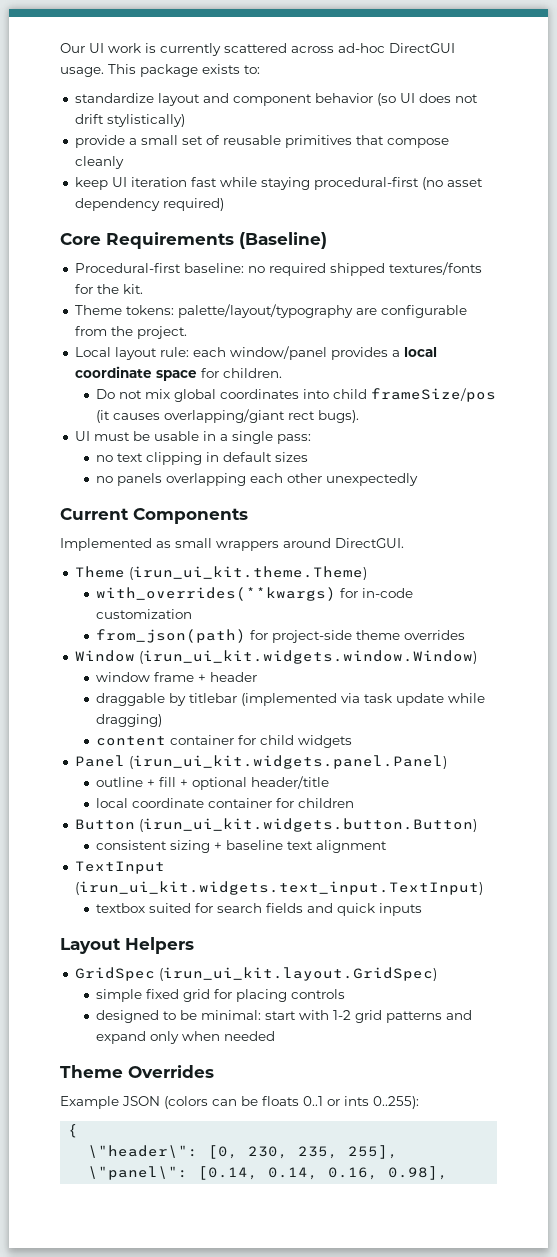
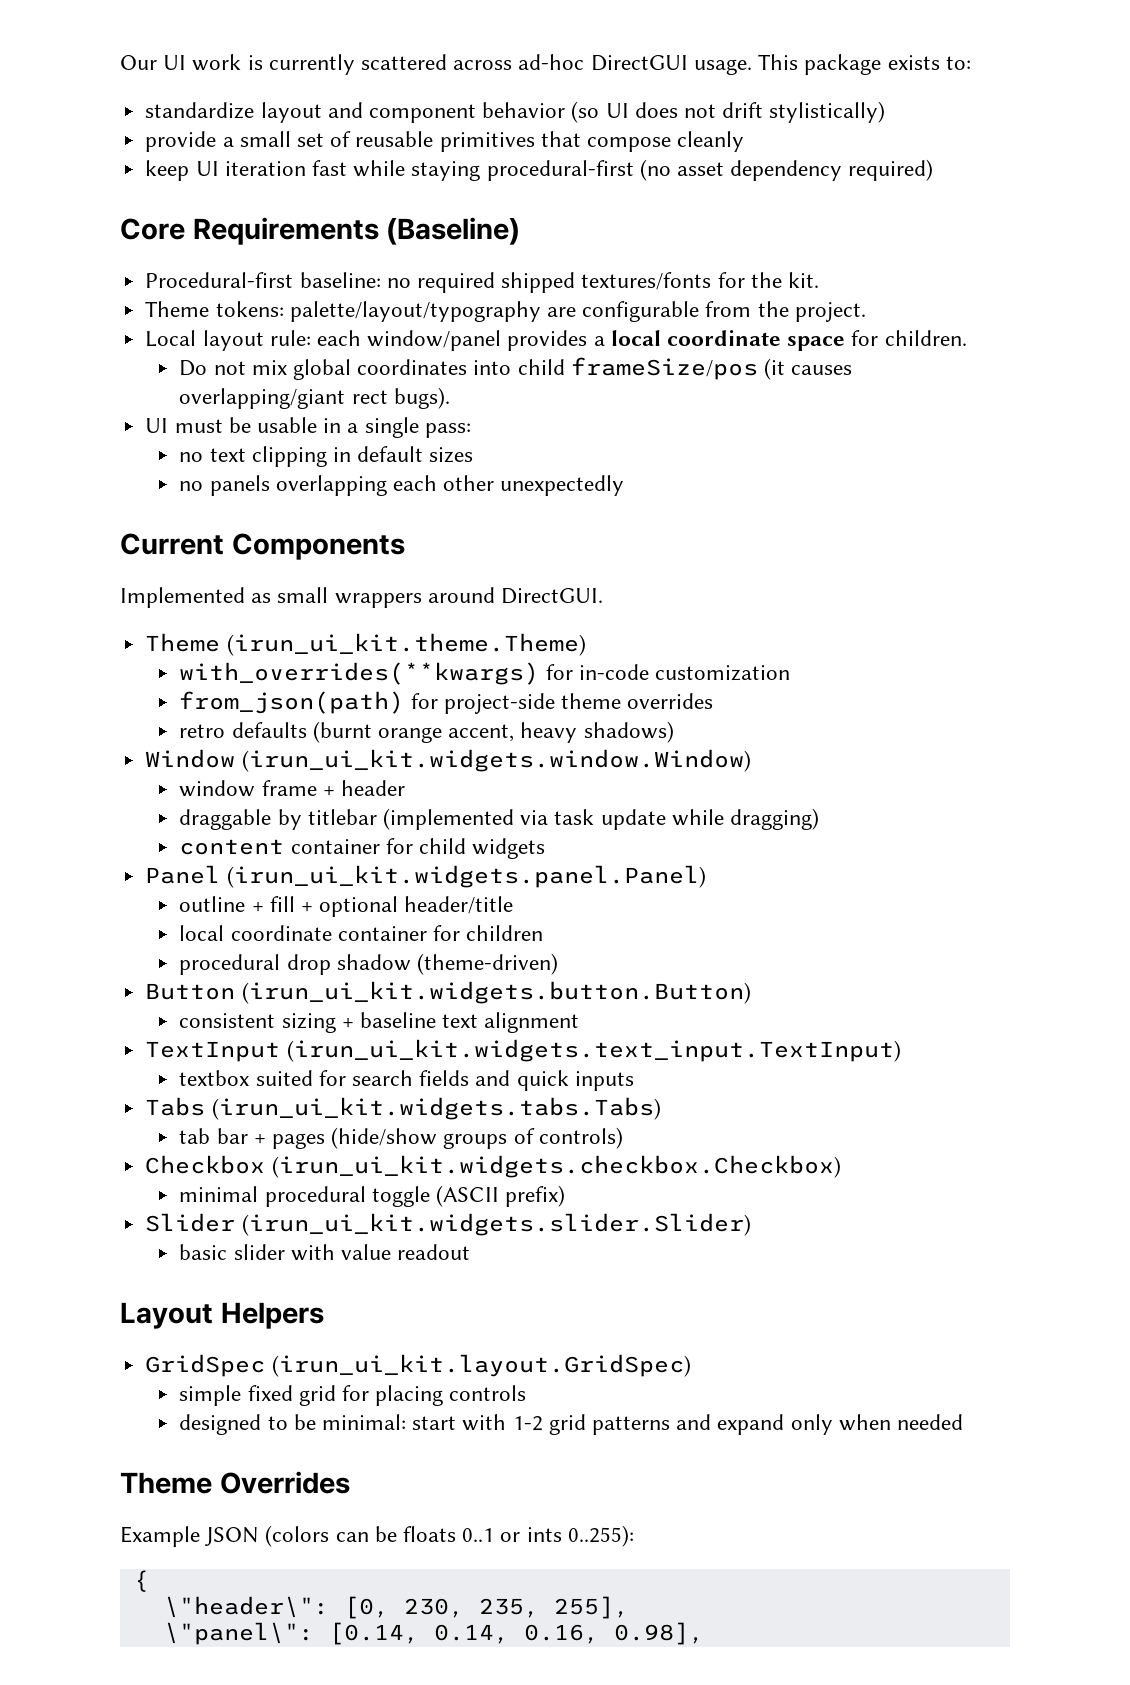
(466, 635) none -> [179,721,674,743] // retro defaults (burnt orange accent, heavy shadows)
(355, 803) none -> [179,953,558,975] // procedural drop shadow (theme-driven)
(423, 909) none -> [145,1097,661,1120] [179,1127,623,1149] [145,1155,841,1178] [179,1185,566,1207] [145,1213,751,1236] [179,1244,471,1261] // Tabs (irun_ui_kit.widgets.tabs.Tabs) // tab bar + pages (hide/show groups of controls) // Checkbox (irun_ui_kit.widgets.checkbox.Checkbox) // minimal procedural toggle (ASCII prefix) // Slider (irun_ui_kit.widgets.slider.Slider) // basic slider with value readout

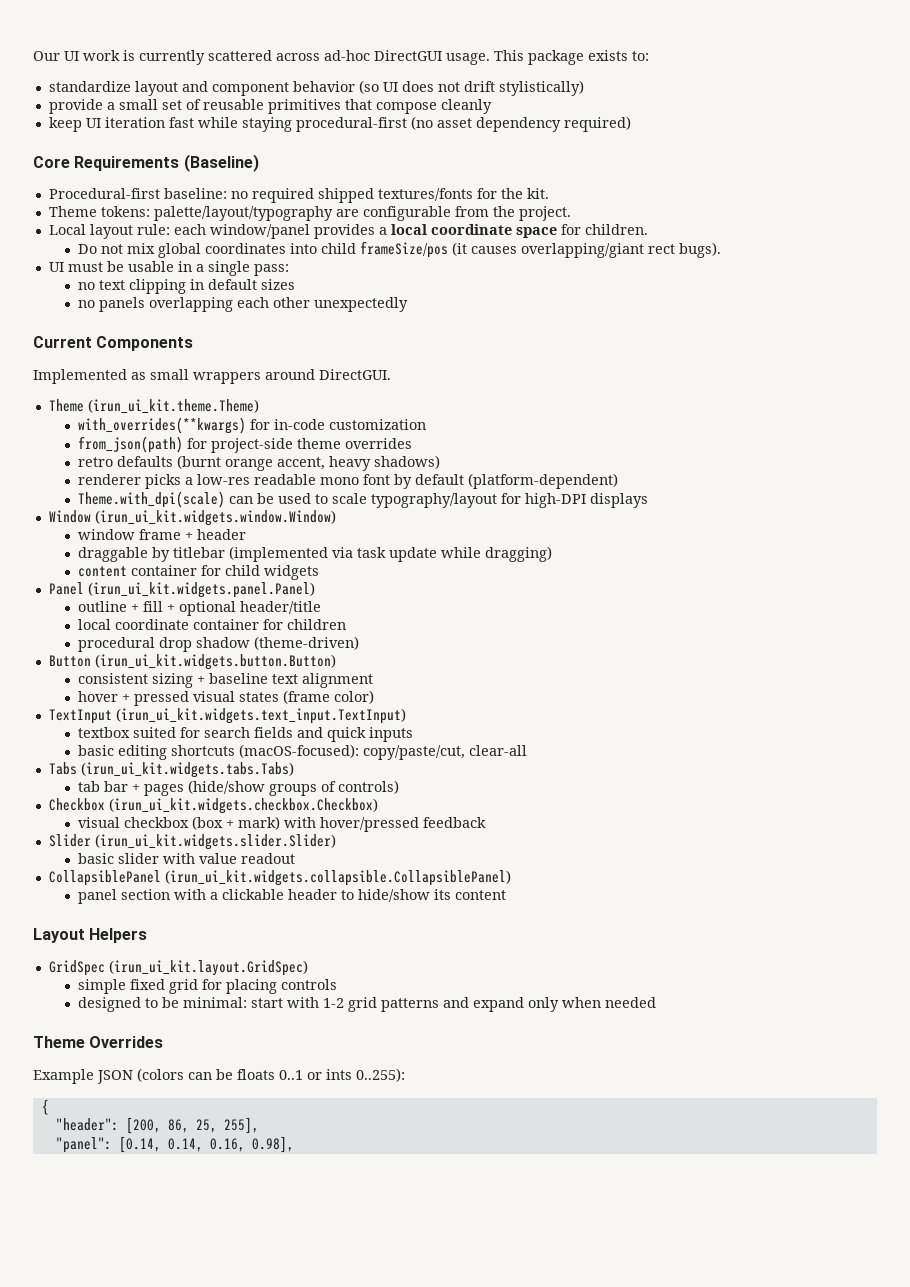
(674, 732) none -> [77,473,618,489] [77,491,648,508] // renderer picks a low-res readable mono font by default (platform-dependent) // Theme.with_dpi(scale) can be used to scale typography/layout for high-DPI displays
(580, 1022) none -> [77,690,374,706] // hover + pressed visual states (frame color)
(634, 1081) none -> [77,744,527,760] // basic editing shortcuts (macOS-focused): copy/paste/cut, clear-all
[179,1185,566,1207] minimal procedural toggle (ASCII prefix) -> [77,816,486,832] visual checkbox (box + mark) with hover/pressed feedback
(471, 1252) none -> [48,870,511,886] [77,889,506,904] // CollapsiblePanel (irun_ui_kit.widgets.collapsible.CollapsiblePanel) // panel section with a clickable header to hide/show its content
[163,1596,539,1619] \"header\": [0, 230, 235, -> [55,1117,217,1134] "header": [200, 86, 25,
[163,1622,314,1645] \"panel\": -> [55,1137,112,1153] "panel":

